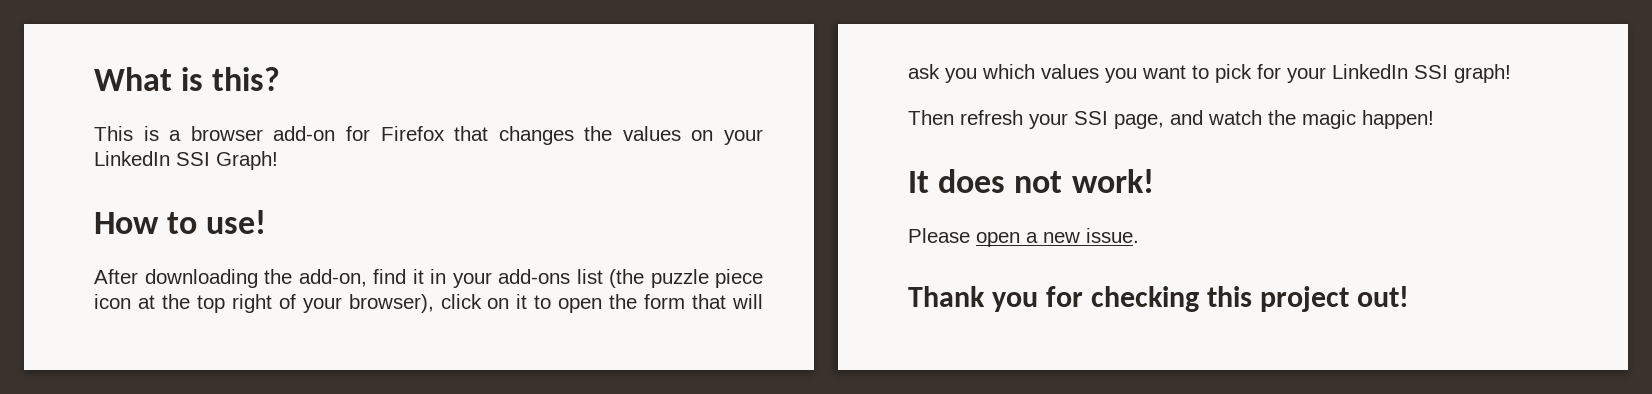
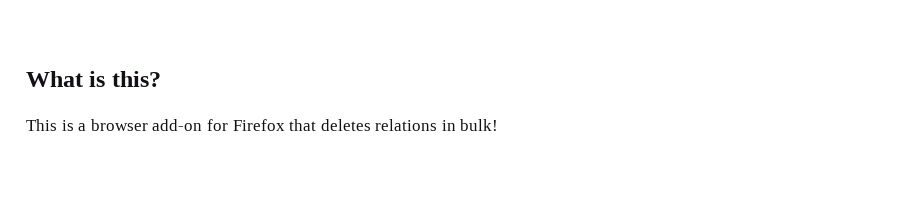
[498,126,764,145] [94,151,278,170] [94,210,267,234] [94,269,763,288] [94,294,763,313] [908,64,1511,83] [908,110,1434,129] [908,169,1154,193] [908,228,1139,247] [908,286,1409,312] changes the values on your LinkedIn SSI Graph! // How to use! // After downloading the add-on, find it in your add-ons list (the puzzle piece icon at the top right of your browser), click on it to open the form that will ask you which values you want to pick for your LinkedIn SSI graph! // Then refresh your SSI page, and watch the magic happen! // It does not work! // Please open a new issue. // Thank you for checking this project out! -> [320,119,499,131] deletes relations in bulk!

